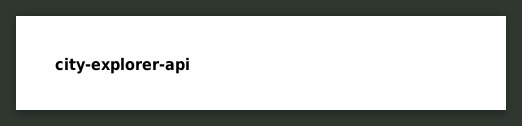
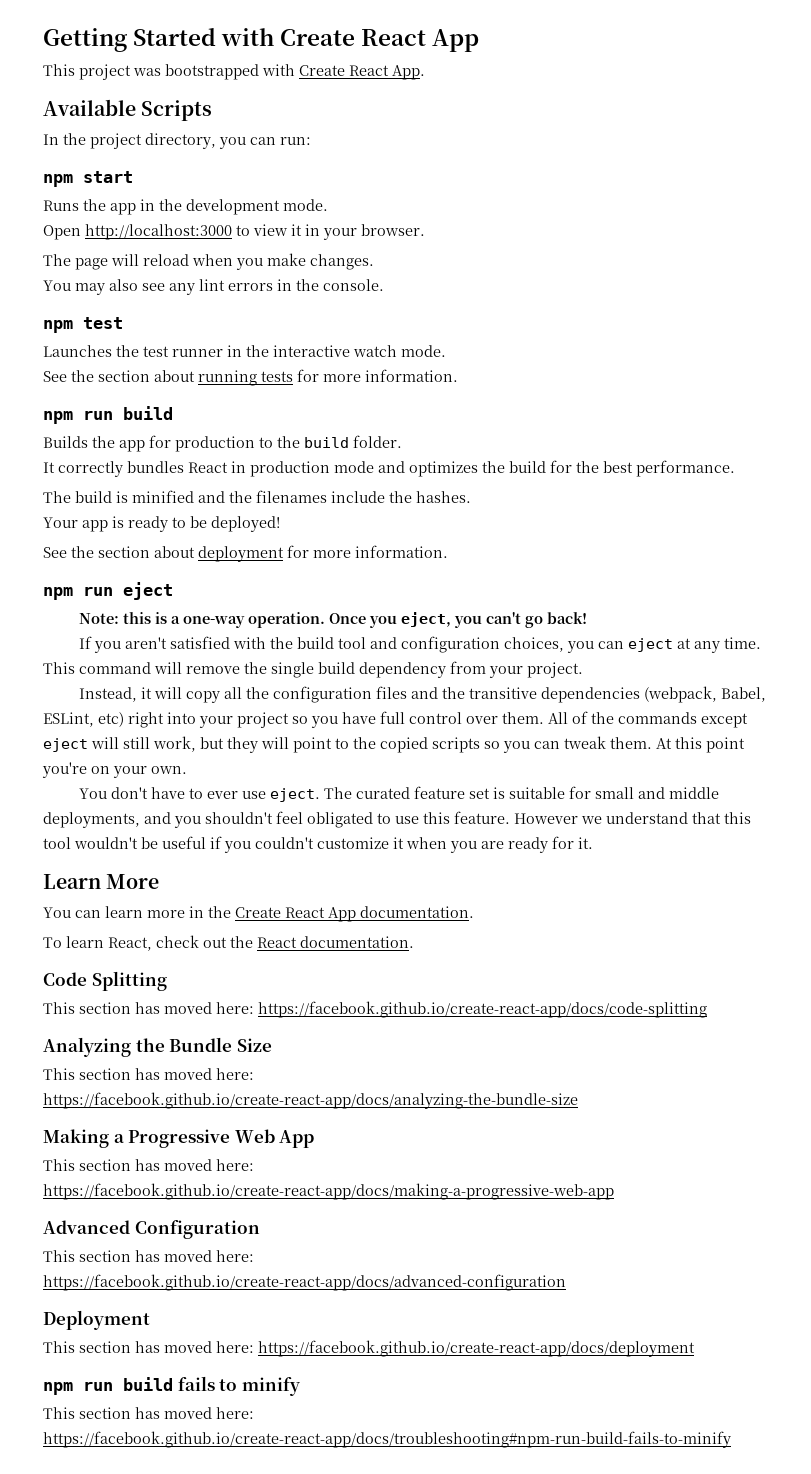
[55,57,190,74] city-explorer-api -> [43,28,480,52] [43,64,425,80] [43,99,213,121] [43,133,311,149] [43,171,133,187] [43,199,328,215] [43,224,425,240] [43,253,374,270] [43,279,384,295] [43,317,123,333] [43,345,446,357] [43,369,458,386] [43,406,173,424] [43,435,402,452] [43,460,735,477] [43,490,471,503] [43,516,280,532] [43,545,448,562] [43,582,173,600] [79,612,588,628] [79,636,762,653] [43,661,583,678] [79,686,767,703] [43,711,748,728] [43,736,745,753] [42,762,187,778] [79,786,720,802] [43,811,751,828] [43,836,593,853] [43,874,160,889] [43,906,474,922] [43,935,414,951] [43,971,167,991] [43,1001,707,1018] [43,1037,272,1057] [43,1068,254,1080] [43,1092,578,1109] [43,1129,315,1148] [43,1159,254,1171] [43,1183,614,1200] [43,1220,260,1239] [43,1250,254,1262] [43,1274,566,1291] [43,1310,150,1330] [43,1340,695,1357] [43,1376,300,1396] [43,1407,254,1419] [43,1431,731,1448] Getting Started with Create React App // This project was bootstrapped with Create React App. // Available Scripts // In the project directory, you can run: // npm start // Runs the app in the development mode. // Open http://localhost:3000 to view it in your browser. // The page will reload when you make changes. // You may also see any lint errors in the console. // npm test // Launches the test runner in the interactive watch mode. // See the section about running tests for more information. // npm run build // Builds the app for production to the build folder. // It correctly bundles React in production mode and optimizes the build for the best performance. // The build is minified and the filenames include the hashes. // Your app is ready to be deployed! // See the section about deployment for more information. // npm run eject // Note: this is a one-way operation. Once you eject, you can't go back! // If you aren't satisfied with the build tool and configuration choices, you can eject at any time. This command will remove the single build dependency from your project. // Instead, it will copy all the configuration files and the transitive dependencies (webpack, Babel, ESLint, etc) right into your project so you have full control over them. All of the commands except eject will still work, but they will point to the copied scripts so you can tweak them. At this point you're on your own. // You don't have to ever use eject. The curated feature set is suitable for small and middle deployments, and you shouldn't feel obligated to use this feature. However we understand that this tool wouldn't be useful if you couldn't customize it when you are ready for it. // Learn More // You can learn more in the Create React App documentation. // To learn React, check out the React documentation. // Code Splitting // This section has moved here: https://facebook.github.io/create-react-app/docs/code-splitting // Analyzing the Bundle Size // This section has moved here: https://facebook.github.io/create-react-app/docs/analyzing-the-bundle-size // Making a Progressive Web App // This section has moved here: https://facebook.github.io/create-react-app/docs/making-a-progressive-web-app // Advanced Configuration // This section has moved here: https://facebook.github.io/create-react-app/docs/advanced-configuration // Deployment // This section has moved here: https://facebook.github.io/create-react-app/docs/deployment // npm run build fails to minify // This section has moved here: https://facebook.github.io/create-react-app/docs/troubleshooting#npm-run-build-fails-to-minify

